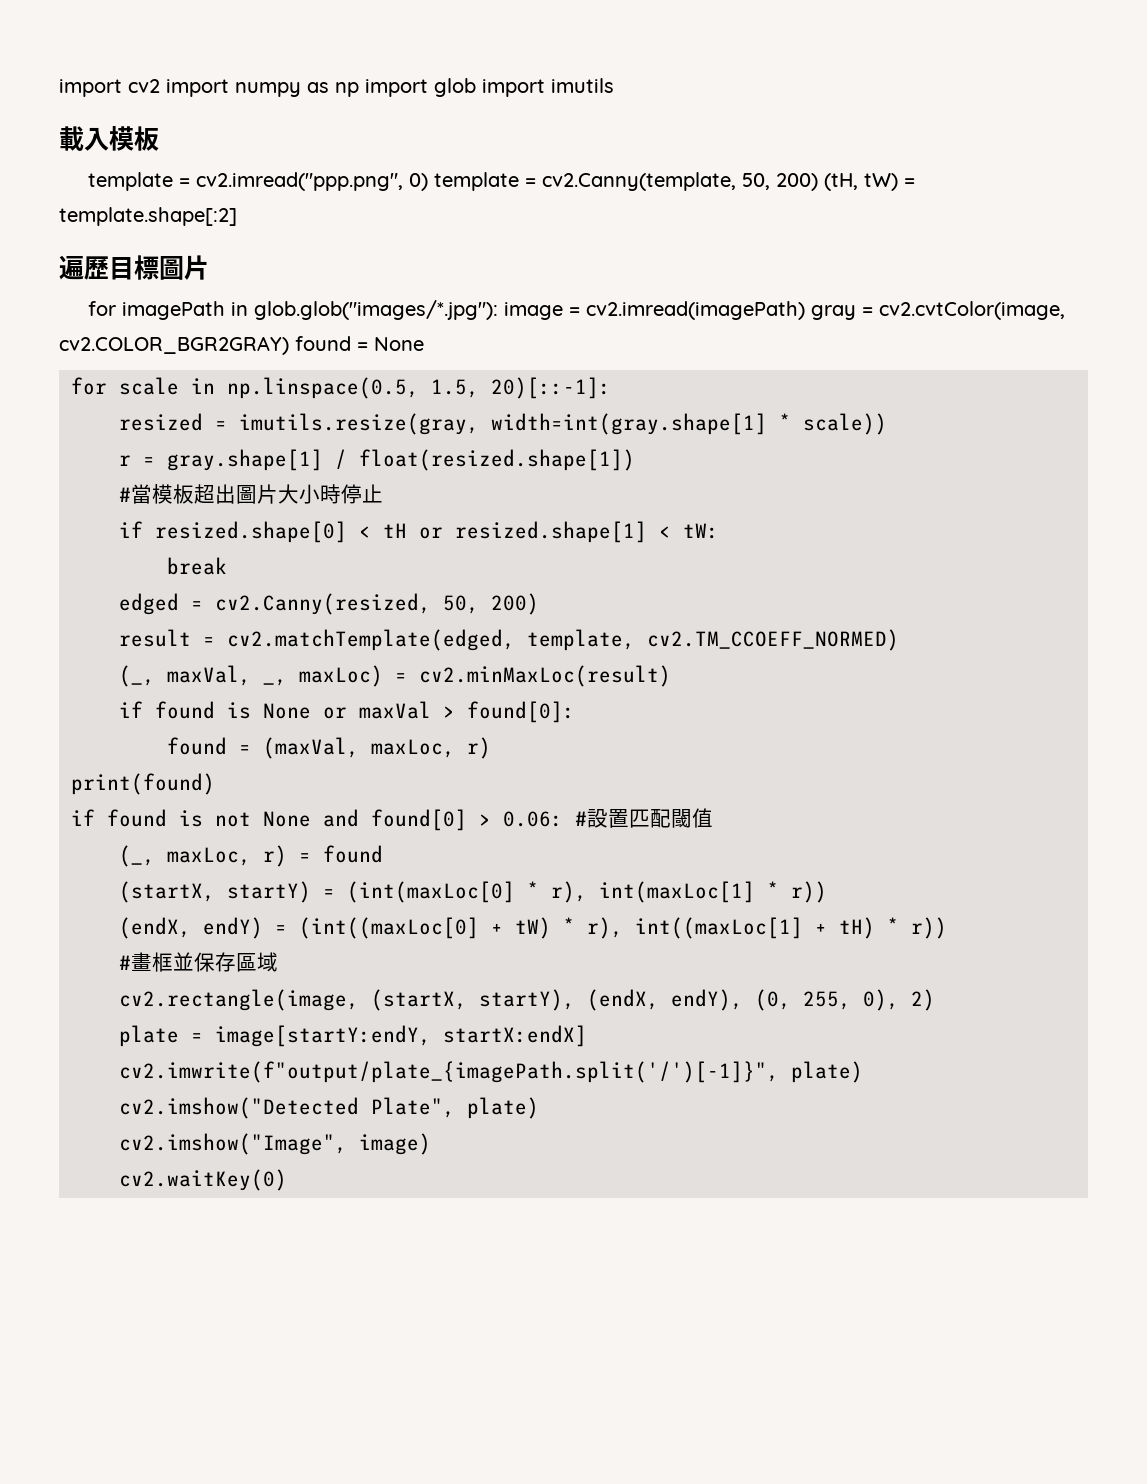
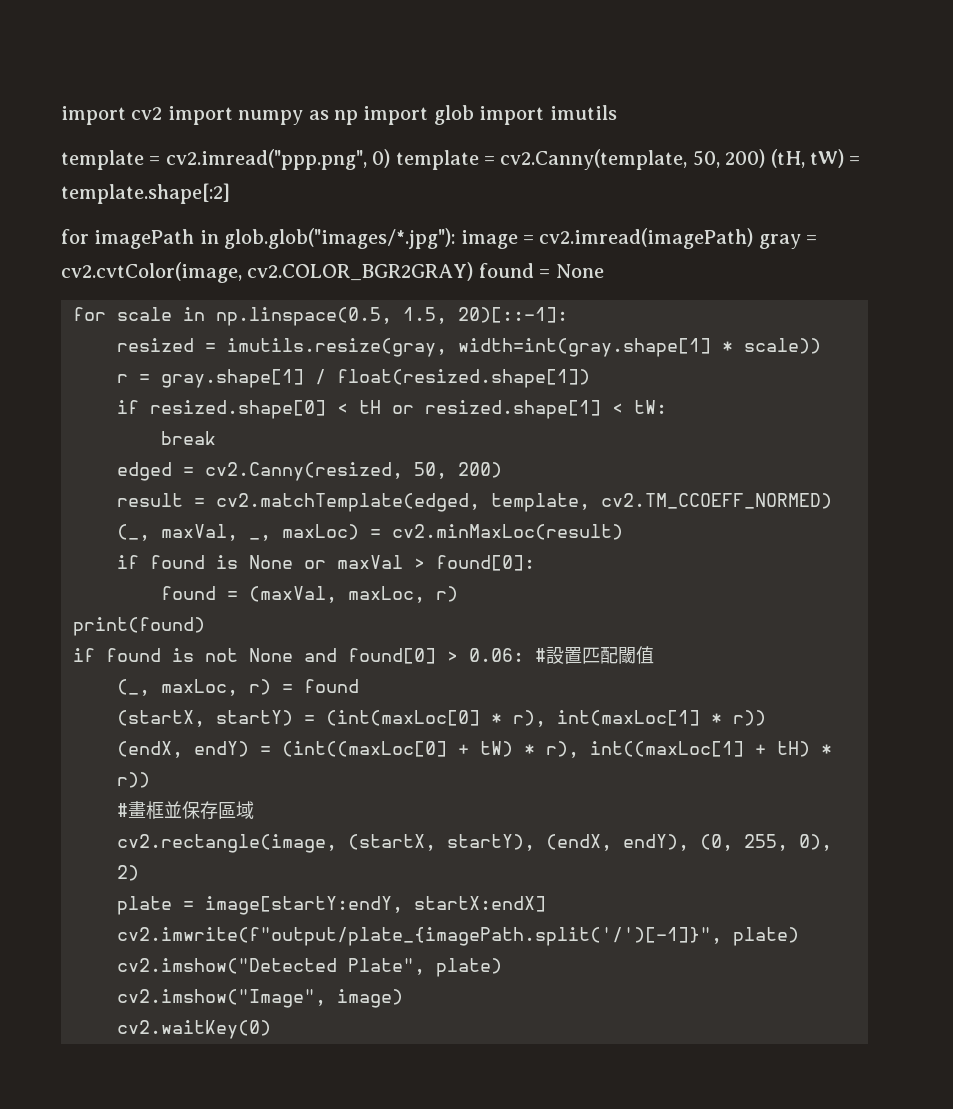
[59,126,159,151] // 載入模板 -> (617, 112) none
[59,255,209,280] // 遍歷目標圖片 -> (230, 193) none
[119,484,383,504] // #當模板超出圖片大小時停止 -> (590, 378) none

